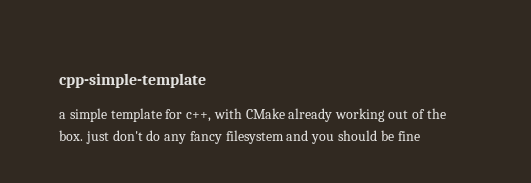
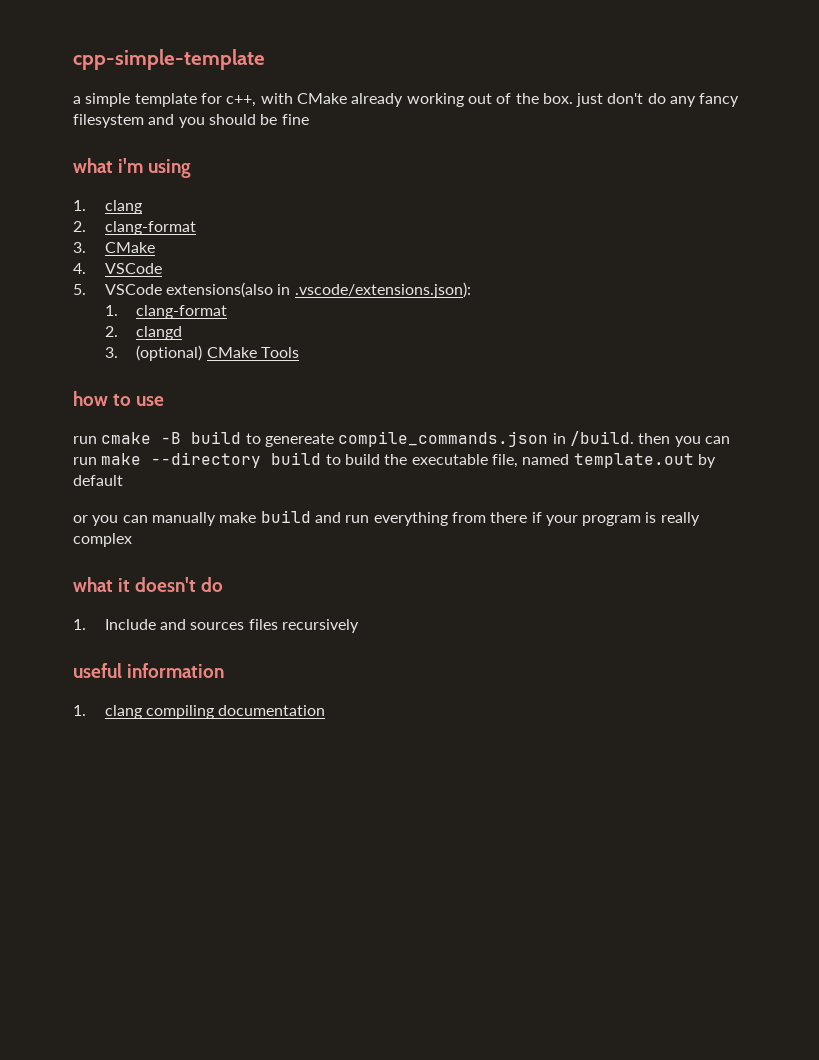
(420, 136) none -> [73,158,192,178] [73,200,142,214] [73,221,196,235] [73,242,155,253] [73,263,162,274] [73,282,471,298] [104,305,228,319] [104,326,183,340] [104,345,299,361] [73,391,165,406] [73,431,730,447] [73,452,716,468] [73,475,123,486] [73,510,700,526] [73,533,132,547] [73,577,224,592] [73,619,359,633] [73,663,225,678] [73,705,326,719] // what i'm using // 1. clang // 2. clang-format // 3. CMake // 4. VSCode // 5. VSCode extensions(also in .vscode/extensions.json): // 1. clang-format // 2. clangd // 3. (optional) CMake Tools // how to use // run cmake -B build to genereate compile_commands.json in /build. then you can run make --directory build to build the executable file, named template.out by default // or you can manually make build and run everything from there if your program is really complex // what it doesn't do // 1. Include and sources files recursively // useful information // 1. clang compiling documentation

